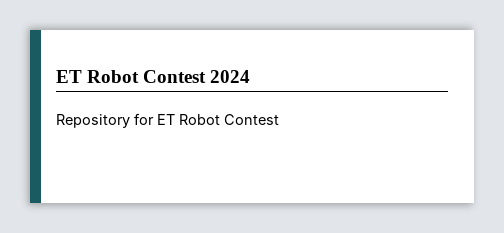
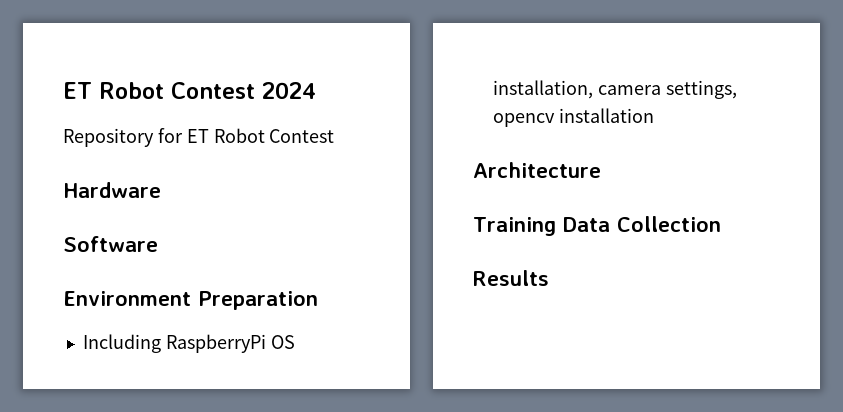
(279, 119) none -> [63,182,161,198] [63,236,158,252] [63,291,318,310] [82,334,295,353] [492,80,737,99] [492,108,654,127] [473,162,601,178] [473,216,721,236] [473,270,549,286] // Hardware // Software // Environment Preparation // Including RaspberryPi OS installation, camera settings, opencv installation // Architecture // Training Data Collection // Results

